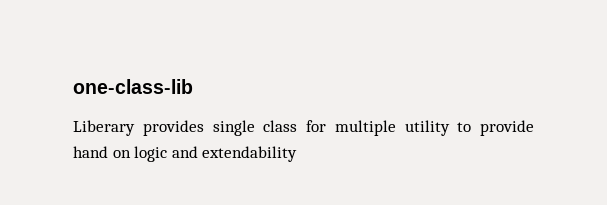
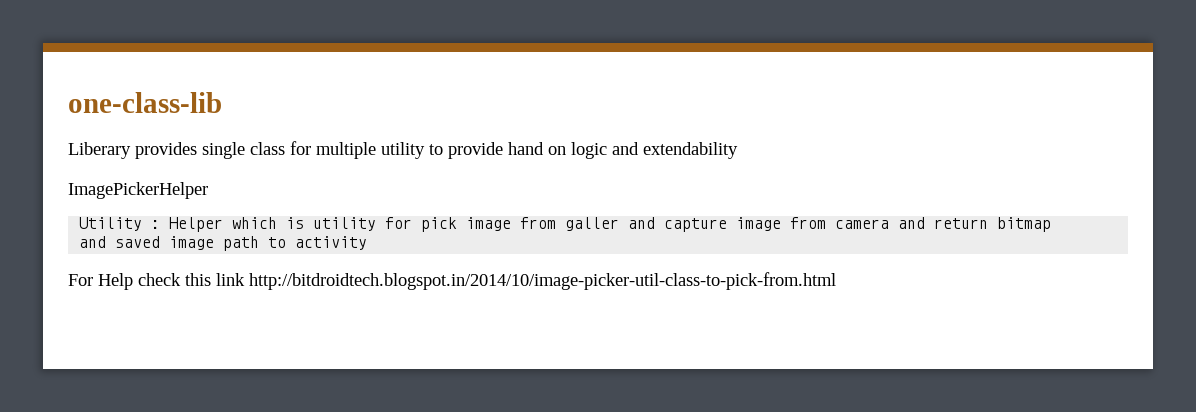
(298, 154) none -> [68,182,208,199] [79,217,1052,232] [79,236,368,251] [68,272,836,290] // ImagePickerHelper // Utility : Helper which is utility for pick image from galler and capture image from camera and return bitmap // and saved image path to activity // For Help check this link http://bitdroidtech.blogspot.in/2014/10/image-picker-util-class-to-pick-from.html

